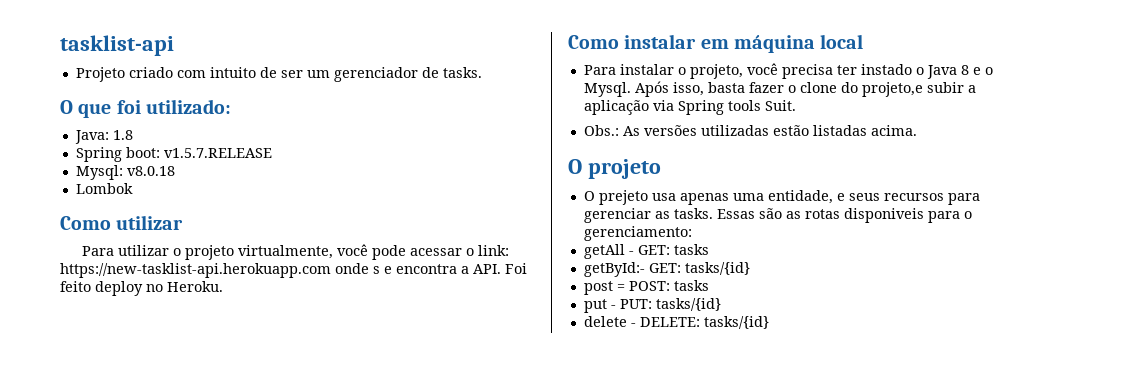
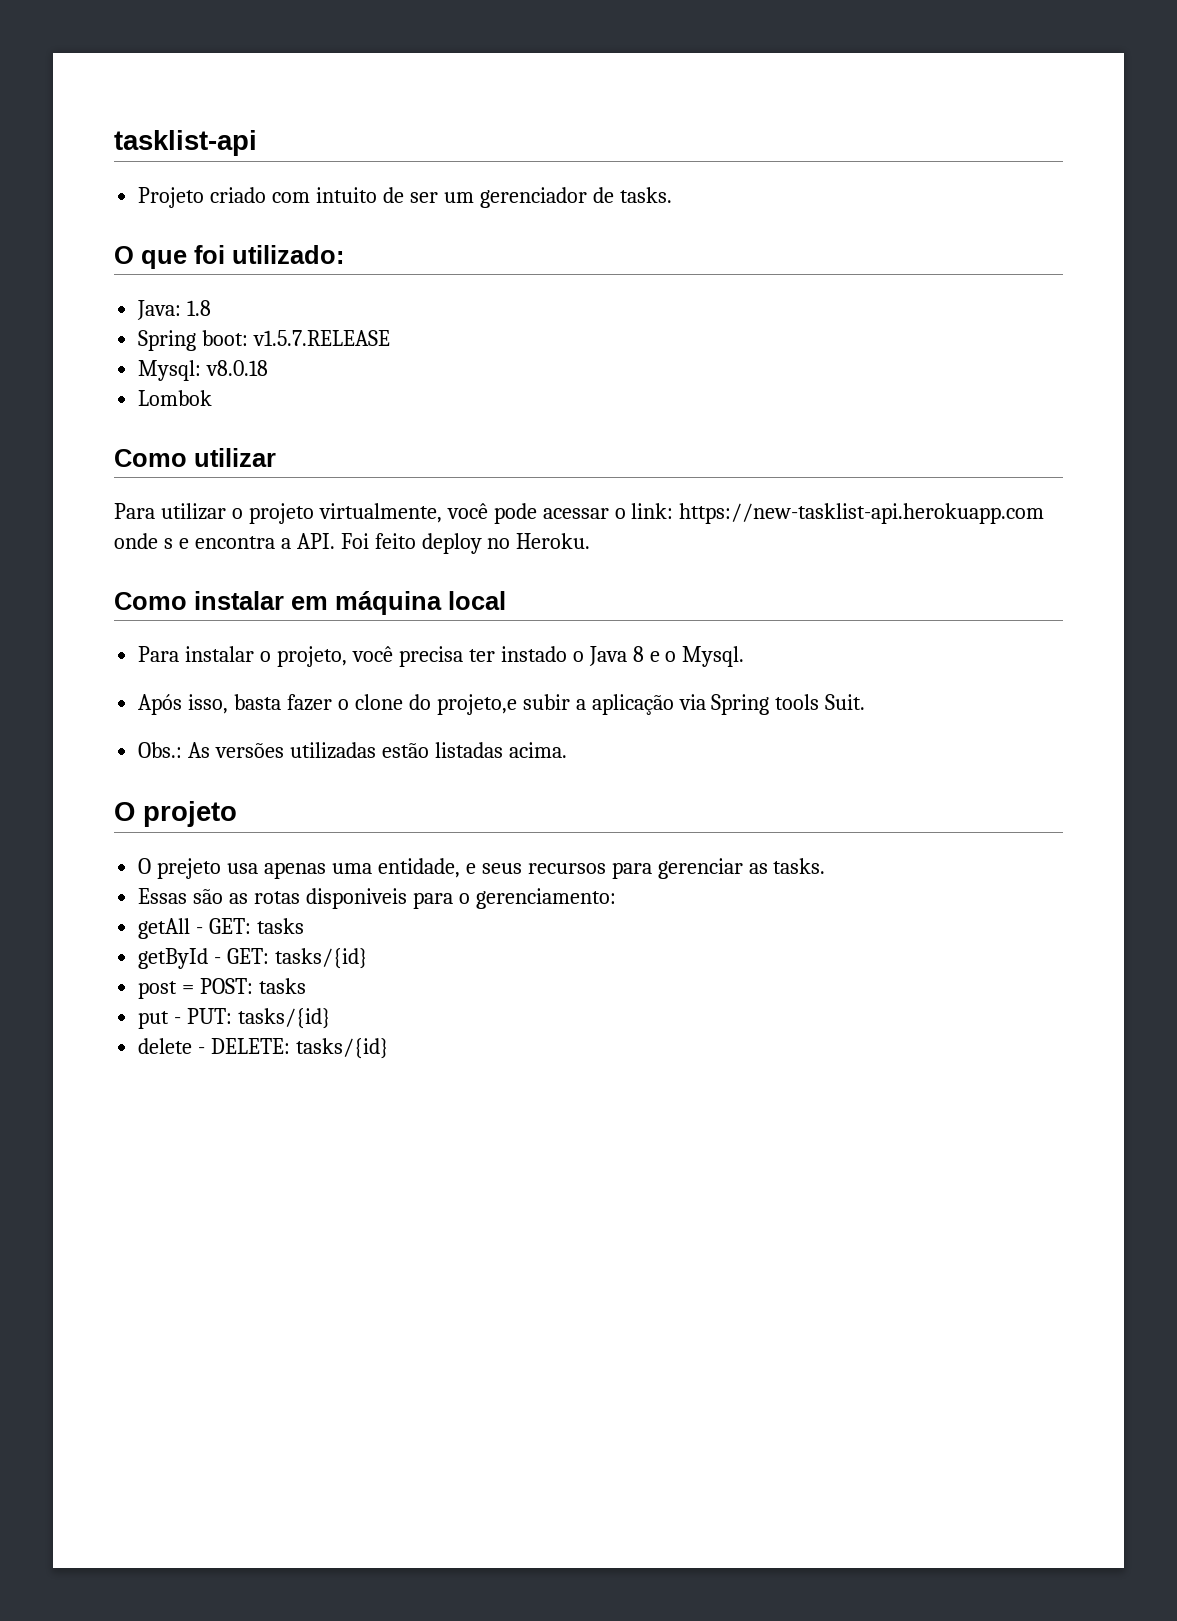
(631, 89) none -> (745, 656) //
(713, 213) none -> (826, 866) //
[583,262,645,277] getById:- -> [138,948,222,969] getById -

